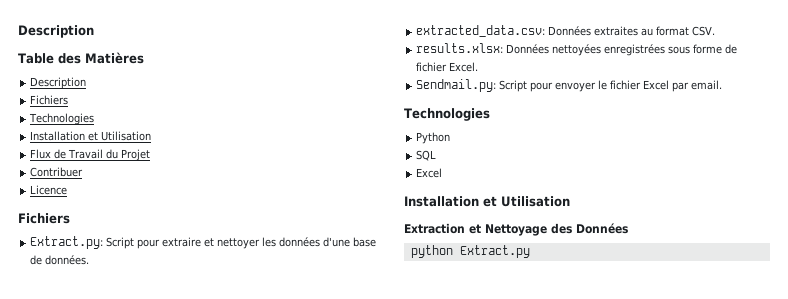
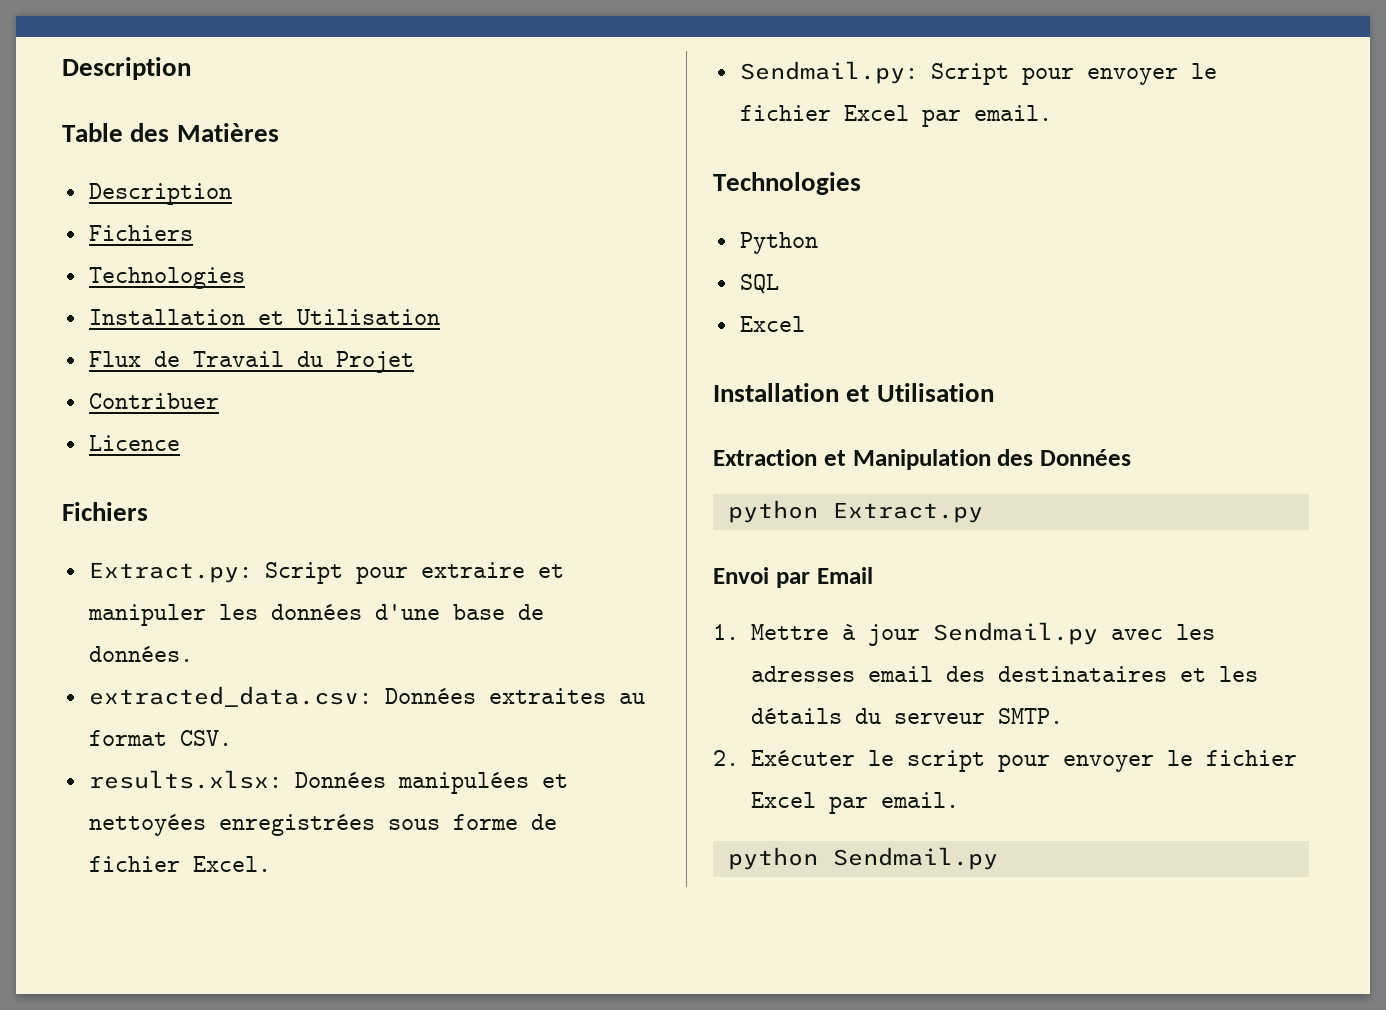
[217,238,261,249] nettoyer -> [87,604,206,626] manipuler
(550, 49) none -> [397,772,568,794] manipulées et
[485,224,547,236] Nettoyage -> [852,449,991,470] Manipulation
(530, 251) none -> [713,567,873,588] [713,622,1216,646] [751,666,1259,682] [751,708,1064,724] [713,750,1298,772] [751,792,960,814] [727,847,998,870] // Envoi par Email // 1. Mettre à jour Sendmail.py avec les adresses email des destinataires et les détails du serveur SMTP. // 2. Exécuter le script pour envoyer le fichier Excel par email. // python Sendmail.py

